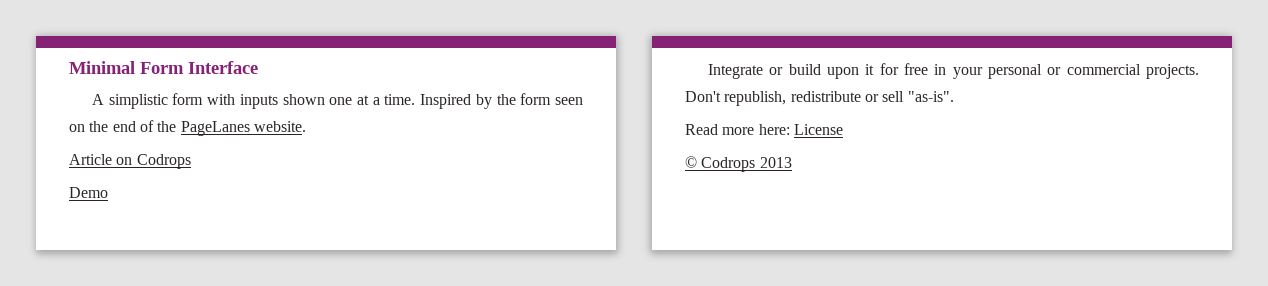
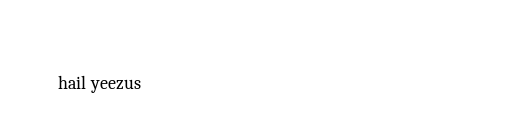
[69,61,258,74] [91,93,583,109] [69,120,306,136] [69,154,191,169] [69,187,108,198] [707,63,1199,79] [685,91,954,106] [685,124,843,135] [685,156,792,172] Minimal Form Interface // A simplistic form with inputs shown one at a time. Inspired by the form seen on the end of the PageLanes website. // Article on Codrops // Demo // Integrate or build upon it for free in your personal or commercial projects. Don't republish, redistribute or sell "as-is". // Read more here: License // © Codrops 2013 -> [58,75,141,93] hail yeezus

